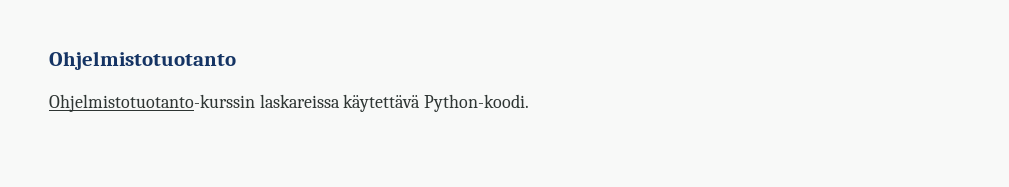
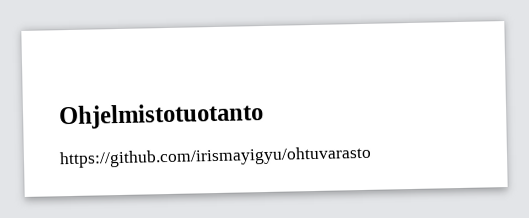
[49,94,530,112] Ohjelmistotuotanto-kurssin laskareissa käytettävä Python-koodi. -> [59,145,372,169] https://github.com/irismayigyu/ohtuvarasto

